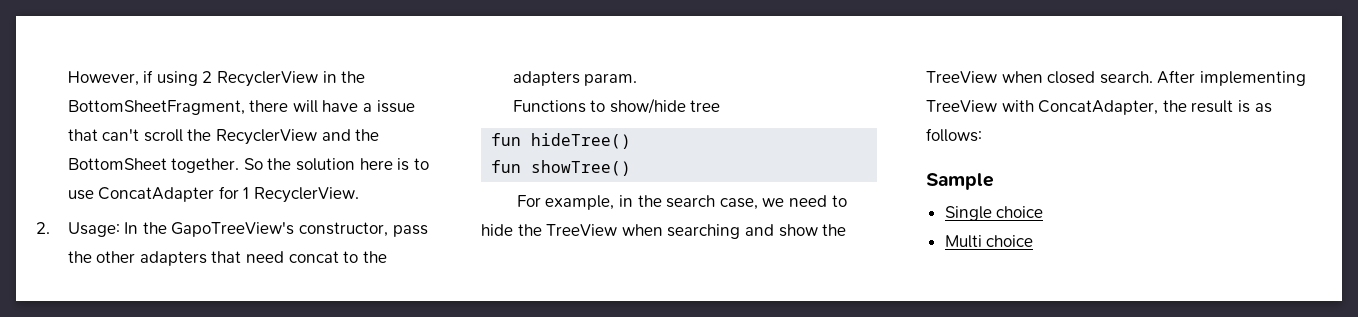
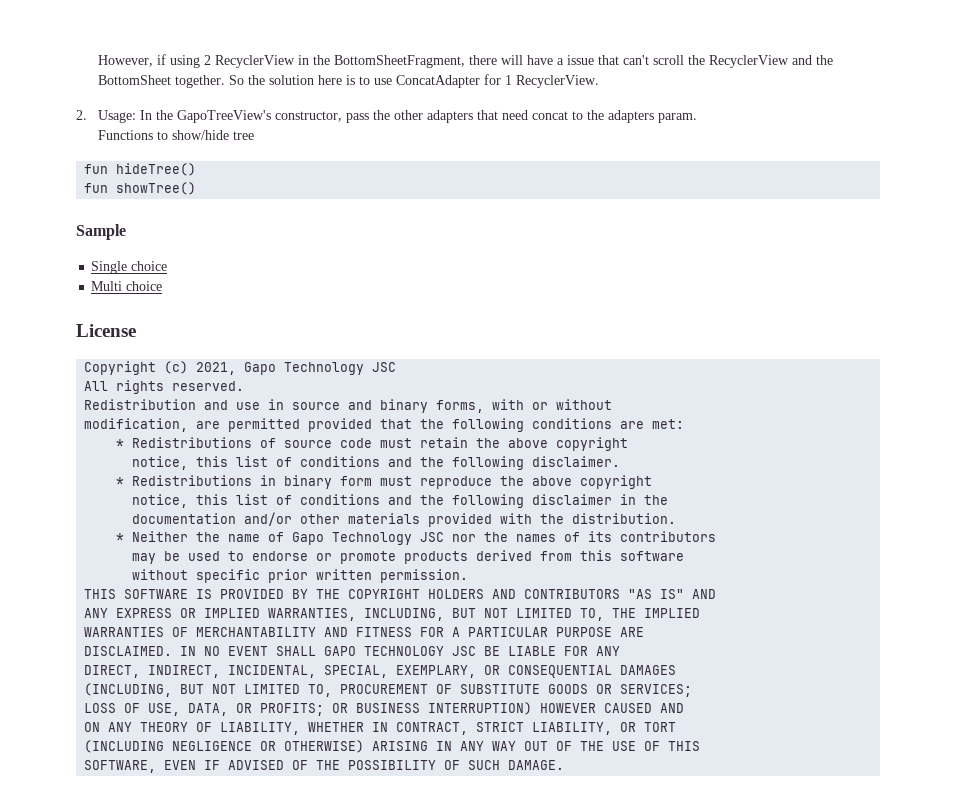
[516,195,847,210] [481,224,847,239] [926,70,1306,86] [926,100,1272,115] [926,128,982,142] // For example, in the search case, we need to hide the TreeView when searching and show the TreeView when closed search. After implementing TreeView with ConcatAdapter, the result is as follows: -> (197, 188) none
(1034, 241) none -> [76,324,136,337] [84,361,397,375] [84,380,245,394] [84,399,613,413] [84,418,685,432] [116,437,629,451] [132,456,621,470] [116,475,653,489] [132,494,669,508] [132,512,677,527] [116,531,717,545] [132,550,685,564] [132,569,469,583] [84,589,717,599] [84,608,701,621] [84,627,645,637] [84,646,621,656] [84,665,677,678] [84,683,693,697] [84,702,685,716] [84,722,677,735] [84,740,701,753] [84,760,565,773] // License // Copyright (c) 2021, Gapo Technology JSC // All rights reserved. // Redistribution and use in source and binary forms, with or without // modification, are permitted provided that the following conditions are met: // * Redistributions of source code must retain the above copyright // notice, this list of conditions and the following disclaimer. // * Redistributions in binary form must reproduce the above copyright // notice, this list of conditions and the following disclaimer in the // documentation and/or other materials provided with the distribution. // * Neither the name of Gapo Technology JSC nor the names of its contributors // may be used to endorse or promote products derived from this software // without specific prior written permission. // THIS SOFTWARE IS PROVIDED BY THE COPYRIGHT HOLDERS AND CONTRIBUTORS "AS IS" AND // ANY EXPRESS OR IMPLIED WARRANTIES, INCLUDING, BUT NOT LIMITED TO, THE IMPLIED // WARRANTIES OF MERCHANTABILITY AND FITNESS FOR A PARTICULAR PURPOSE ARE // DISCLAIMED. IN NO EVENT SHALL GAPO TECHNOLOGY JSC BE LIABLE FOR ANY // DIRECT, INDIRECT, INCIDENTAL, SPECIAL, EXEMPLARY, OR CONSEQUENTIAL DAMAGES // (INCLUDING, BUT NOT LIMITED TO, PROCUREMENT OF SUBSTITUTE GOODS OR SERVICES; // LOSS OF USE, DATA, OR PROFITS; OR BUSINESS INTERRUPTION) HOWEVER CAUSED AND // ON ANY THEORY OF LIABILITY, WHETHER IN CONTRACT, STRICT LIABILITY, OR TORT // (INCLUDING NEGLIGENCE OR OTHERWISE) ARISING IN ANY WAY OUT OF THE USE OF THIS // SOFTWARE, EVEN IF ADVISED OF THE POSSIBILITY OF SUCH DAMAGE.

